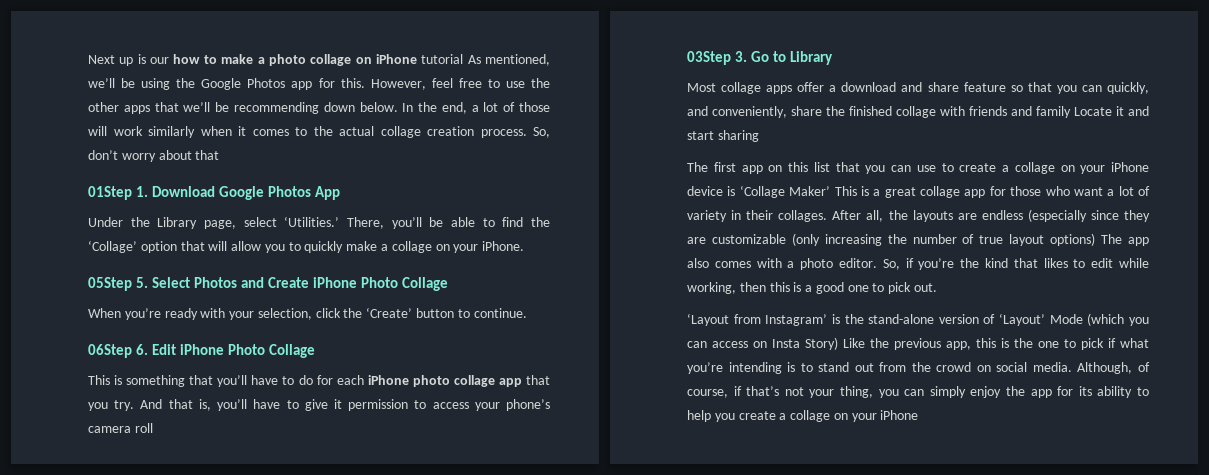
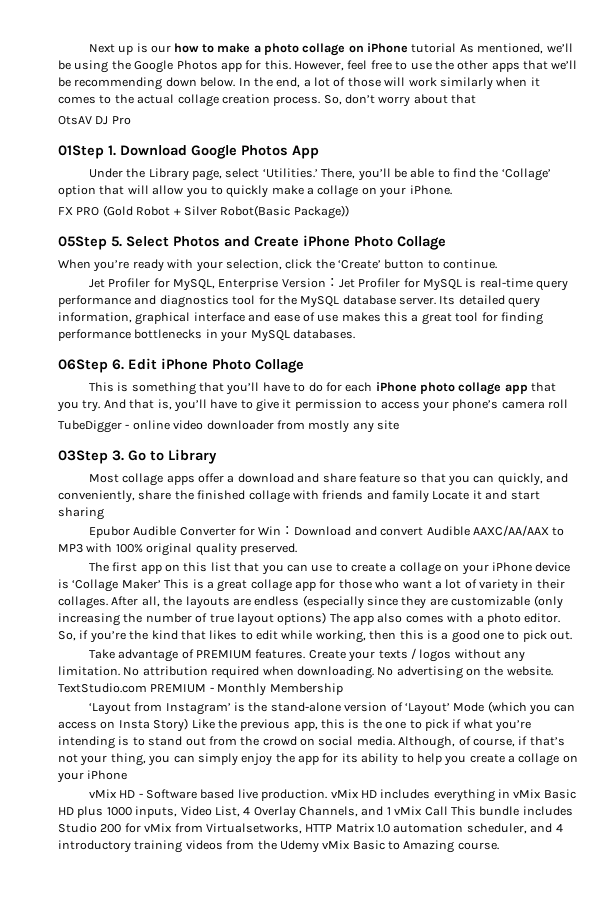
(220, 155) none -> [58,116,131,125] // OtsAV DJ Pro
(525, 246) none -> [58,205,349,219] // FX PRO (Gold Robot + Silver Robot(Basic Package))
(527, 313) none -> [88,278,569,291] [58,295,541,308] [58,312,543,325] [58,329,355,342] // Jet Profiler for MySQL, Enterprise Version：Jet Profiler for MySQL is real-time query performance and diagnostics tool for the MySQL database server. Its detailed query information, graphical interface and ease of use makes this a great tool for finding performance bottlenecks in your MySQL databases.
(153, 428) none -> [58,420,399,433] // TubeDigger - online video downloader from mostly any site
(759, 136) none -> [88,525,565,538] [58,543,297,556] // Epubor Audible Converter for Win：Download and convert Audible AAXC/AA/AAX to MP3 with 100% original quality preserved.
(938, 287) none -> [88,648,526,662] [58,666,553,679] [58,683,343,696] // Take advantage of PREMIUM features. Create your texts / logos without any limitation. No attribution required when downloading. No advertising on the website. TextStudio.com PREMIUM - Monthly Membership
(919, 415) none -> [88,789,576,802] [58,806,573,819] [58,823,563,834] [58,840,499,853] // vMix HD - Software based live production. vMix HD includes everything in vMix Basic HD plus 1000 inputs, Video List, 4 Overlay Channels, and 1 vMix Call This bundle includes Studio 200 for vMix from Virtualsetworks, HTTP Matrix 1.0 automation scheduler, and 4 introductory training videos from the Udemy vMix Basic to Amazing course.

